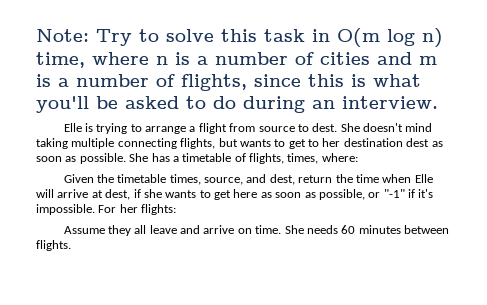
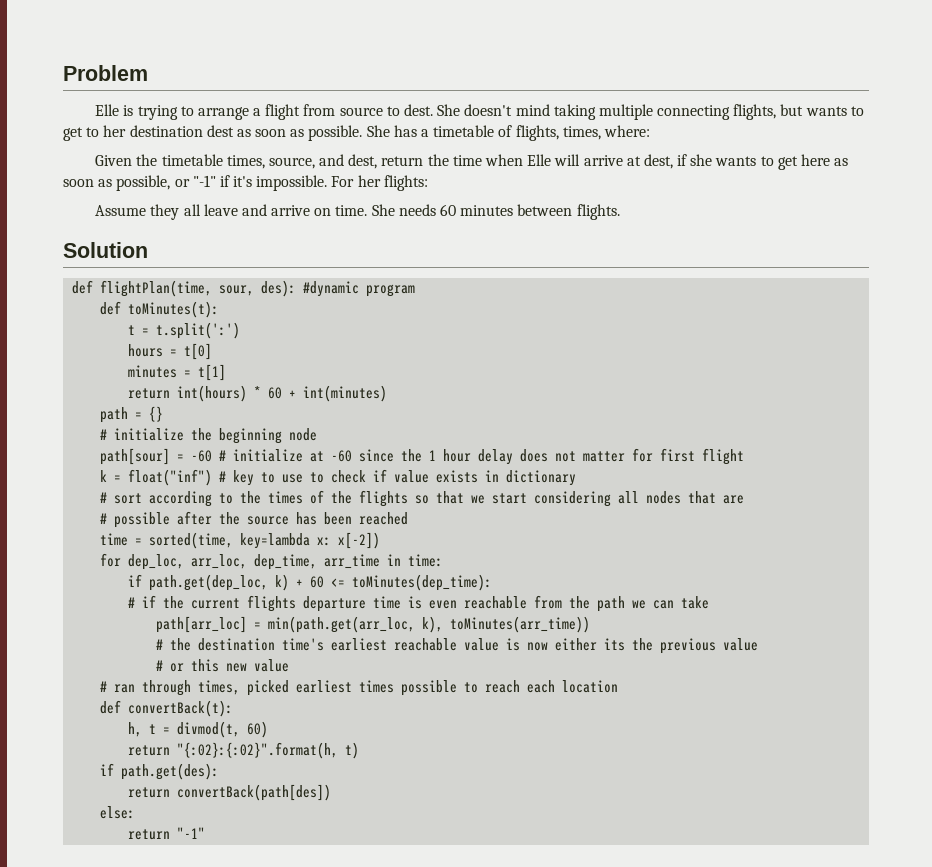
[36,28,443,48] [36,52,437,68] [36,74,421,91] [36,96,438,113] Note: Try to solve this task in O(m log n) time, where n is a number of cities and m is a number of flights, since this is what you'll be asked to do during an interview. -> [63,65,148,81] Problem
(71, 245) none -> [63,242,148,258] [72,280,416,297] [100,301,220,318] [128,322,241,339] [128,343,213,360] [128,364,227,381] [128,385,388,402] [100,406,164,423] [100,428,318,444] [100,448,745,465] [100,469,577,486] [100,490,745,507] [100,511,409,528] [100,532,381,549] [100,553,444,570] [128,574,493,591] [128,595,710,612] [156,616,591,633] [156,638,759,654] [156,659,290,672] [100,680,619,696] [100,700,234,717] [128,721,269,738] [128,742,360,759] [100,763,220,780] [128,784,332,801] [100,806,136,819] [128,827,206,840] // Solution // def flightPlan(time, sour, des): #dynamic program // def toMinutes(t): // t = t.split(':') // hours = t[0] // minutes = t[1] // return int(hours) * 60 + int(minutes) // path = {} // # initialize the beginning node // path[sour] = -60 # initialize at -60 since the 1 hour delay does not matter for first flight // k = float("inf") # key to use to check if value exists in dictionary // # sort according to the times of the flights so that we start considering all nodes that are // # possible after the source has been reached // time = sorted(time, key=lambda x: x[-2]) // for dep_loc, arr_loc, dep_time, arr_time in time: // if path.get(dep_loc, k) + 60 <= toMinutes(dep_time): // # if the current flights departure time is even reachable from the path we can take // path[arr_loc] = min(path.get(arr_loc, k), toMinutes(arr_time)) // # the destination time's earliest reachable value is now either its the previous value // # or this new value // # ran through times, picked earliest times possible to reach each location // def convertBack(t): // h, t = divmod(t, 60) // return "{:02}:{:02}".format(h, t) // if path.get(des): // return convertBack(path[des]) // else: // return "-1"

